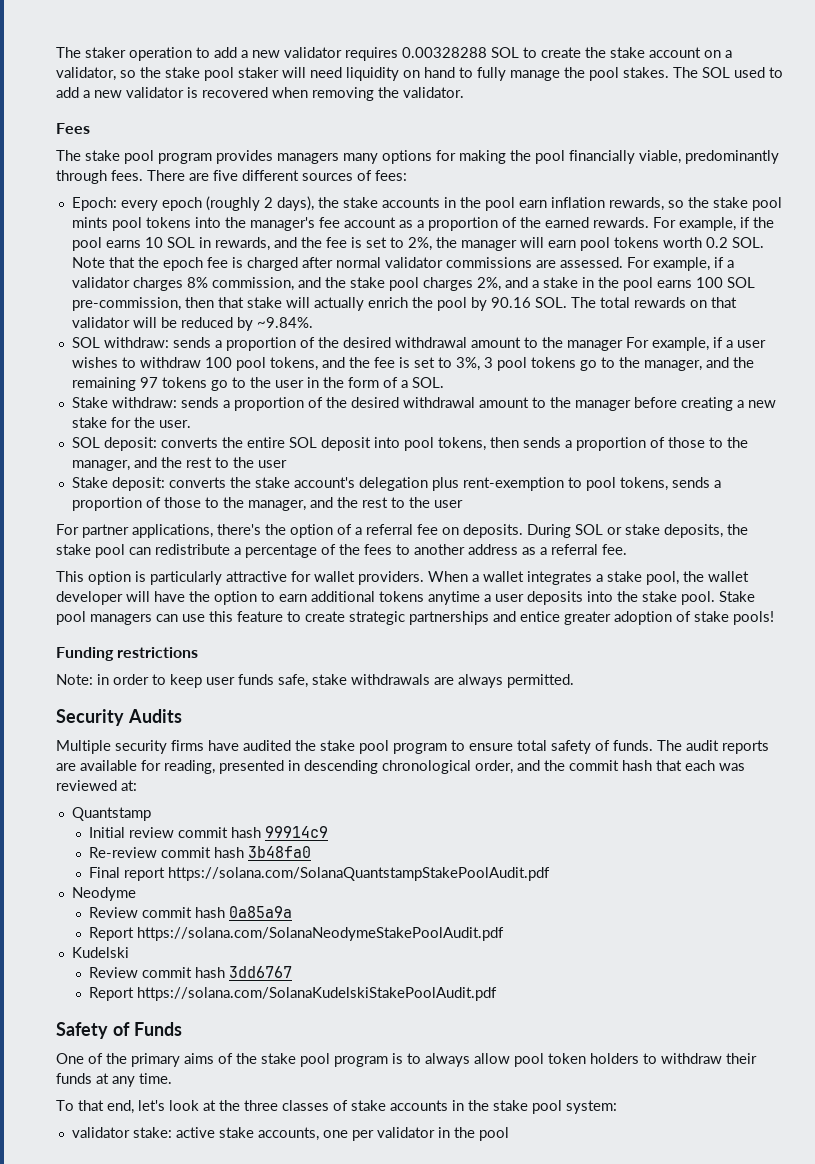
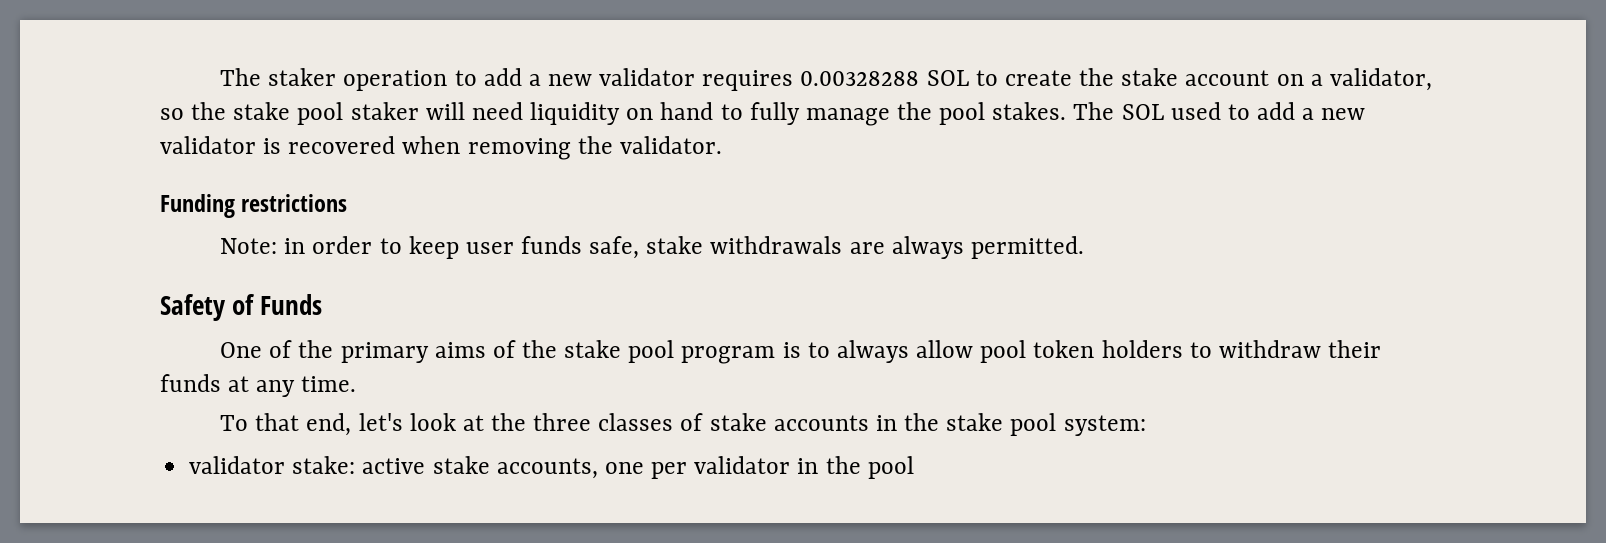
[56,123,90,134] [56,150,779,164] [56,170,407,184] [71,196,782,211] [71,217,774,231] [71,237,764,251] [71,257,734,271] [71,277,755,291] [71,297,737,311] [71,317,313,331] [71,337,766,351] [71,357,754,371] [71,377,444,391] [71,397,776,411] [71,417,191,428] [71,437,748,451] [71,457,287,471] [71,477,721,491] [71,497,463,511] [56,524,748,538] [56,544,627,558] [56,571,749,585] [56,591,755,605] [56,611,774,625] // Fees // The stake pool program provides managers many options for making the pool financially viable, predominantly through fees. There are five different sources of fees: // Epoch: every epoch (roughly 2 days), the stake accounts in the pool earn inflation rewards, so the stake pool mints pool tokens into the manager's fee account as a proportion of the earned rewards. For example, if the pool earns 10 SOL in rewards, and the fee is set to 2%, the manager will earn pool tokens worth 0.2 SOL. Note that the epoch fee is charged after normal validator commissions are assessed. For example, if a validator charges 8% commission, and the stake pool charges 2%, and a stake in the pool earns 100 SOL pre-commission, then that stake will actually enrich the pool by 90.16 SOL. The total rewards on that validator will be reduced by ~9.84%. // SOL withdraw: sends a proportion of the desired withdrawal amount to the manager For example, if a user wishes to withdraw 100 pool tokens, and the fee is set to 3%, 3 pool tokens go to the manager, and the remaining 97 tokens go to the user in the form of a SOL. // Stake withdraw: sends a proportion of the desired withdrawal amount to the manager before creating a new stake for the user. // SOL deposit: converts the entire SOL deposit into pool tokens, then sends a proportion of those to the manager, and the rest to the user // Stake deposit: converts the stake account's delegation plus rent-exemption to pool tokens, sends a proportion of those to the manager, and the rest to the user // For partner applications, there's the option of a referral fee on deposits. During SOL or stake deposits, the stake pool can redistribute a percentage of the fees to another address as a referral fee. // This option is particularly attractive for wallet providers. When a wallet integrates a stake pool, the wallet developer will have the option to earn additional tokens anytime a user deposits into the stake pool. Stake pool managers can use this feature to create strategic partnerships and entice greater adoption of stake pools! -> (722, 145) none
[56,709,182,726] [56,740,769,754] [56,760,745,774] [56,780,137,791] [71,807,151,821] [89,826,329,838] [89,846,312,858] [89,867,551,881] [71,887,136,901] [89,906,293,918] [89,927,505,941] [71,947,129,958] [89,966,293,978] [89,987,498,1001] // Security Audits // Multiple security firms have audited the stake pool program to ensure total safety of funds. The audit reports are available for reading, presented in descending chronological order, and the commit hash that each was reviewed at: // Quantstamp // Initial review commit hash 99914c9 // Re-review commit hash 3b48fa0 // Final report https://solana.com/SolanaQuantstampStakePoolAudit.pdf // Neodyme // Review commit hash 0a85a9a // Report https://solana.com/SolanaNeodymeStakePoolAudit.pdf // Kudelski // Review commit hash 3dd6767 // Report https://solana.com/SolanaKudelskiStakePoolAudit.pdf -> (1084, 247) none

